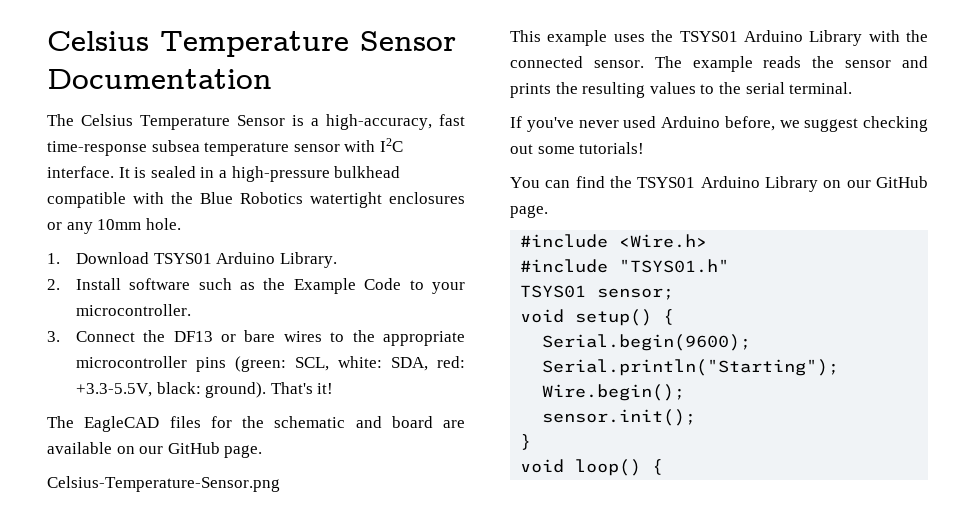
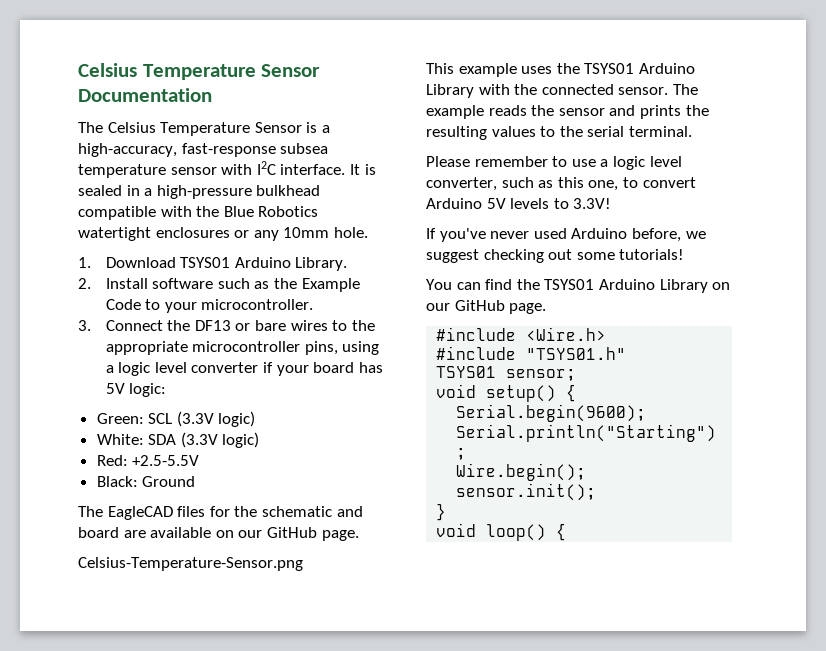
[439,114,465,126] [47,141,147,156] fast time-response -> [181,143,276,157] fast-response
[195,356,465,372] [75,382,334,398] pins (green: SCL, white: SDA, red: +3.3-5.5V, black: ground). That's it! -> [304,341,380,355] [105,362,383,376] [105,383,167,397] [96,411,256,427] [96,432,260,448] [96,455,200,466] [96,476,196,487] pins, using a logic level converter if your board has 5V logic: // Green: SCL (3.3V logic) // White: SDA (3.3V logic) // Red: +2.5-5.5V // Black: Ground
(853, 88) none -> [426,156,682,170] [426,177,696,191] [426,198,612,209] // Please remember to use a logic level converter, such as this one, to convert Arduino 5V levels to 3.3V!

